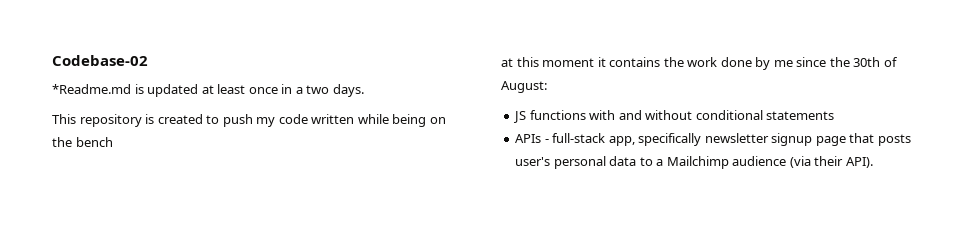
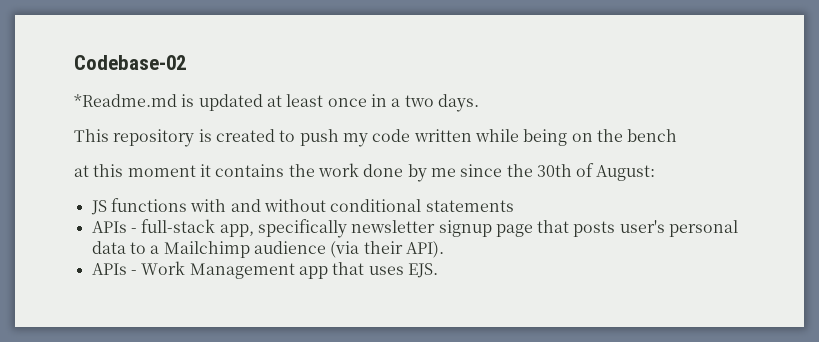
(873, 162) none -> [91,261,438,279] // APIs - Work Management app that uses EJS.

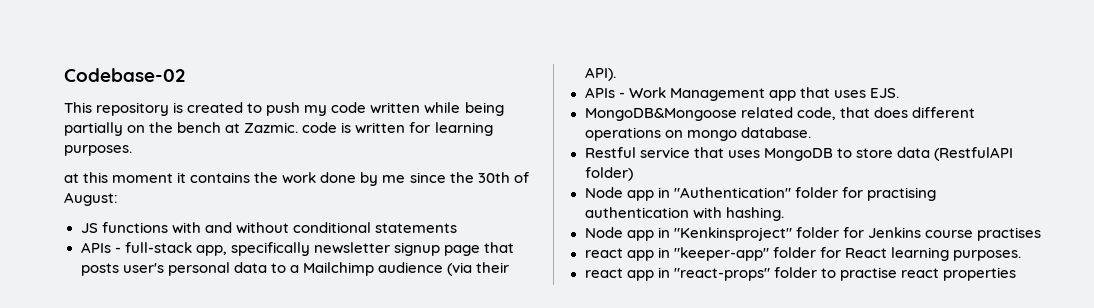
[74,94,479,112] // *Readme.md is updated at least once in a two days. -> (185, 75) none
(568, 137) none -> [64,122,123,136] partially
(678, 135) none -> [225,122,493,136] [64,145,132,156] at Zazmic. code is written for learning purposes.
(438, 270) none -> [584,107,975,121] [584,127,811,141] [584,147,1013,161] [584,167,633,181] [584,187,936,201] [584,207,784,221] [584,227,1041,241] [584,247,1021,261] [584,267,1016,281] // MongoDB&Mongoose related code, that does different operations on mongo database. // Restful service that uses MongoDB to store data (RestfulAPI folder) // Node app in "Authentication" folder for practising authentication with hashing. // Node app in "Kenkinsproject" folder for Jenkins course practises // react app in "keeper-app" folder for React learning purposes. // react app in "react-props" folder to practise react properties

